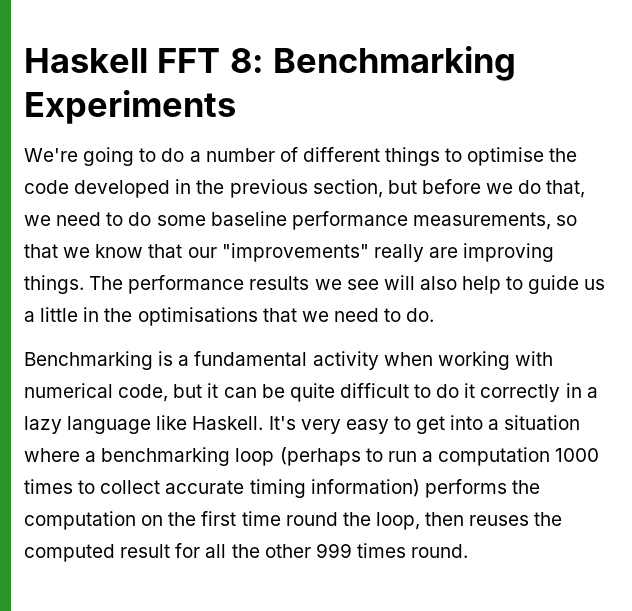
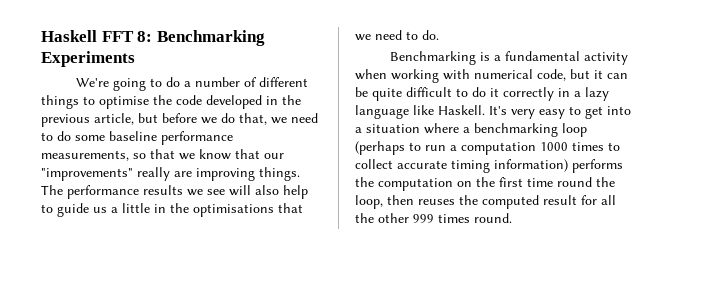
[312,179,383,198] section, -> [94,113,134,125] article,

